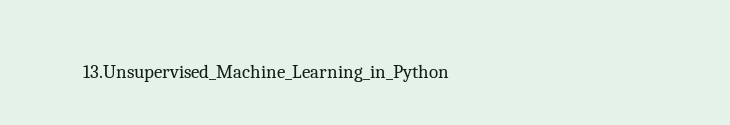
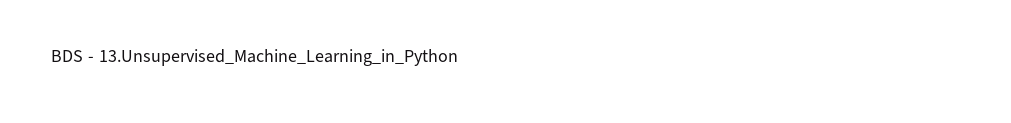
(83, 73) none -> [51,50,94,62] BDS -

